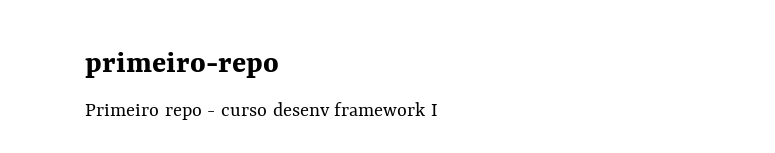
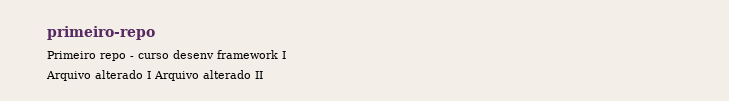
(439, 110) none -> [46,70,263,81] // Arquivo alterado I Arquivo alterado II

